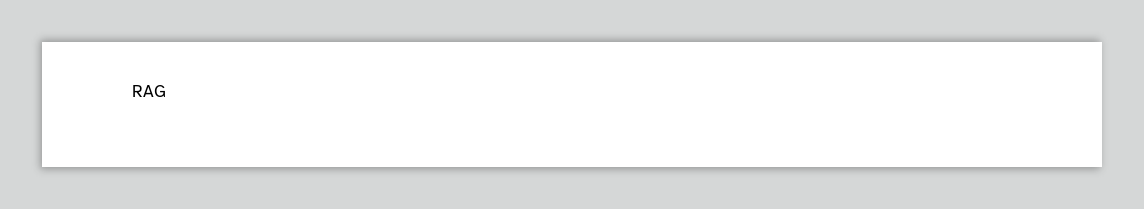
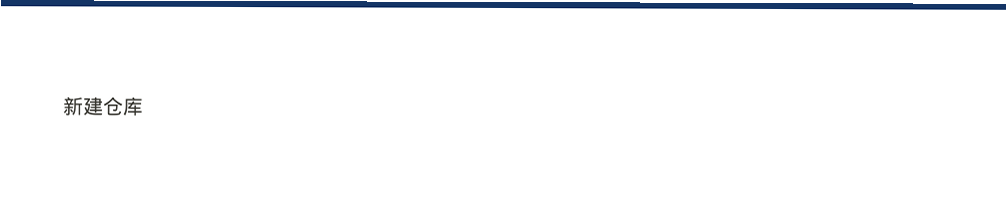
[132,85,166,97] RAG -> [62,96,144,116] 新建仓库

